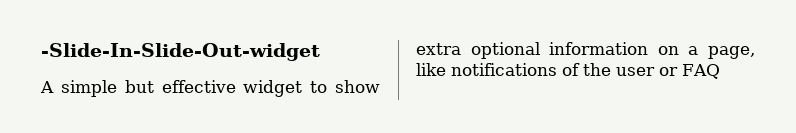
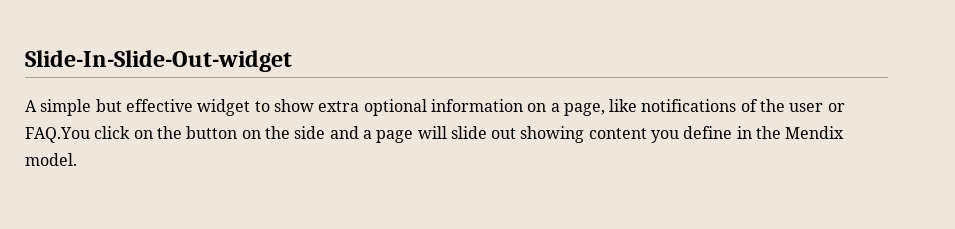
[41,43,320,61] -Slide-In-Slide-Out-widget -> [25,50,292,72] Slide-In-Slide-Out-widget
[682,64,720,79] FAQ -> [25,126,845,143] [25,153,77,166] FAQ.You click on the button on the side and a page will slide out showing content you define in the Mendix model.

